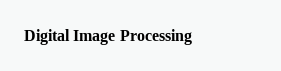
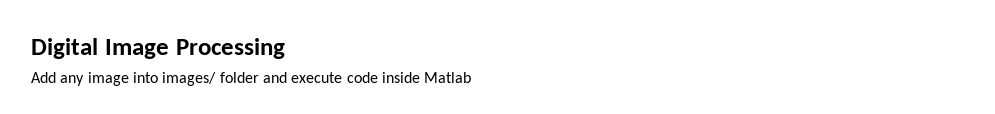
(192, 37) none -> [31,72,472,86] // Add any image into images/ folder and execute code inside Matlab

